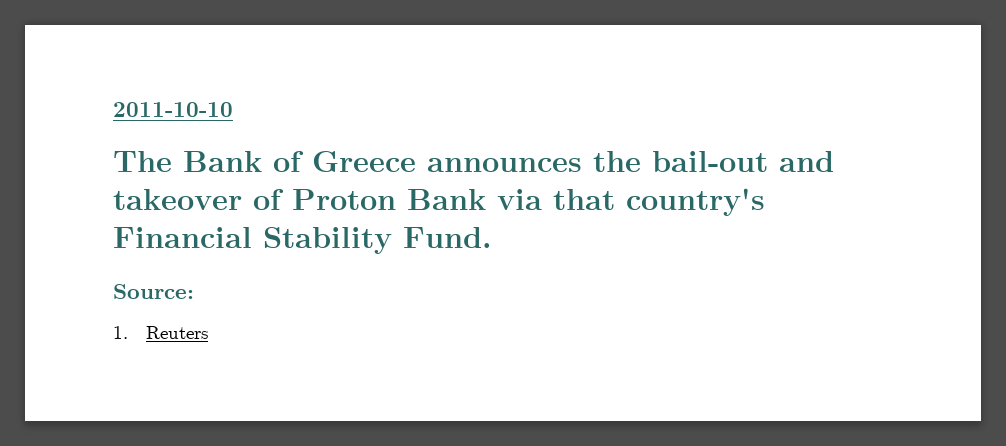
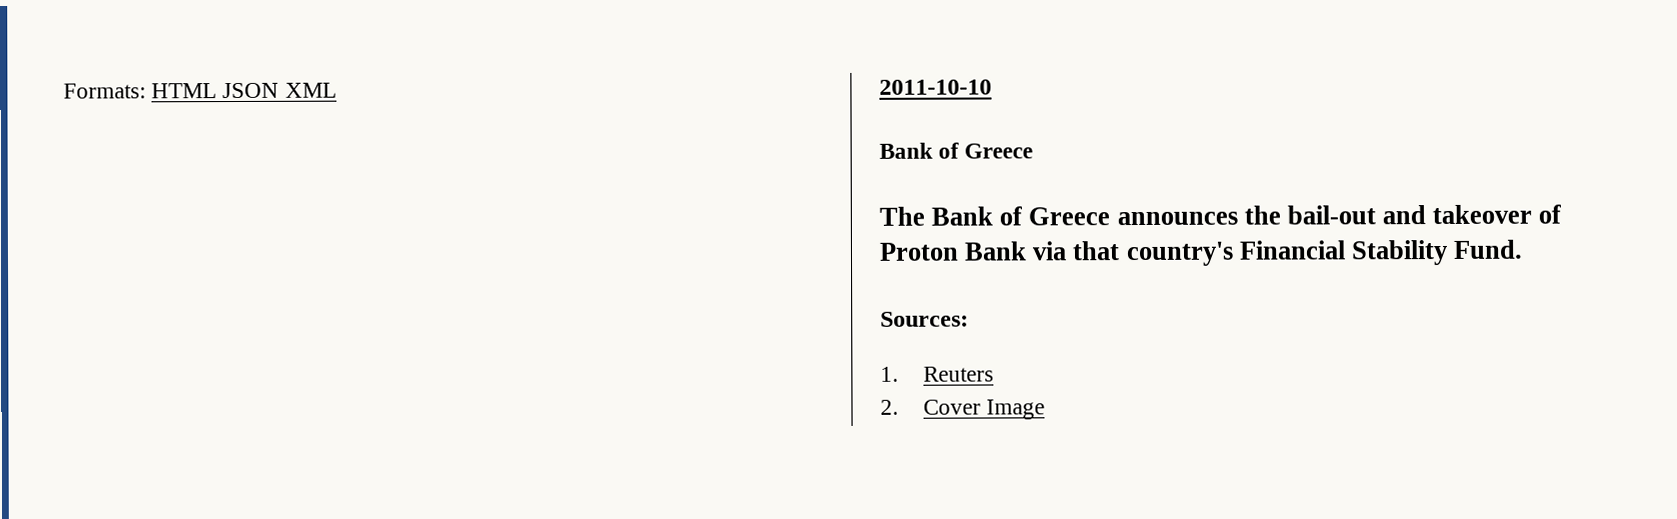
[113,102,233,117] 2011-10-10 -> [63,82,337,99] [879,79,992,95] [879,142,1034,159] Formats: HTML JSON XML // 2011-10-10 // Bank of Greece
[113,284,194,299] Source: -> [880,311,969,327] Sources:
(209, 332) none -> [880,399,1046,420] // 2. Cover Image

